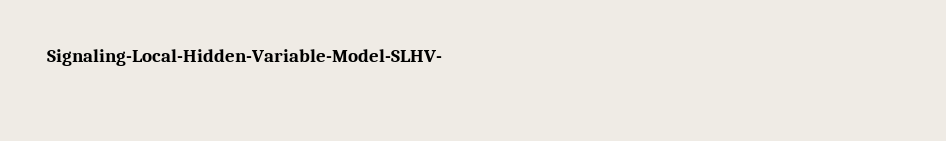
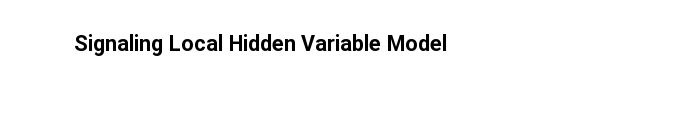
[47,49,442,66] Signaling-Local-Hidden-Variable-Model-SLHV- -> [74,34,448,56] Signaling Local Hidden Variable Model

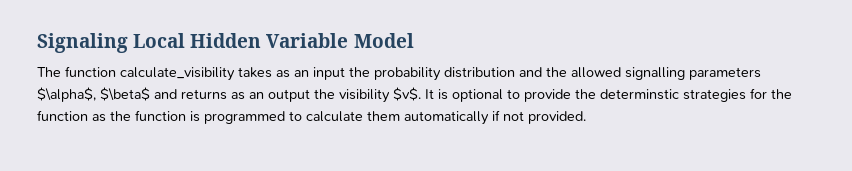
(448, 42) none -> [37,66,761,81] [37,87,792,103] [37,110,586,125] // The function calculate_visibility takes as an input the probability distribution and the allowed signalling parameters $\alpha$, $\beta$ and returns as an output the visibility $v$. It is optional to provide the determinstic strategies for the function as the function is programmed to calculate them automatically if not provided.

